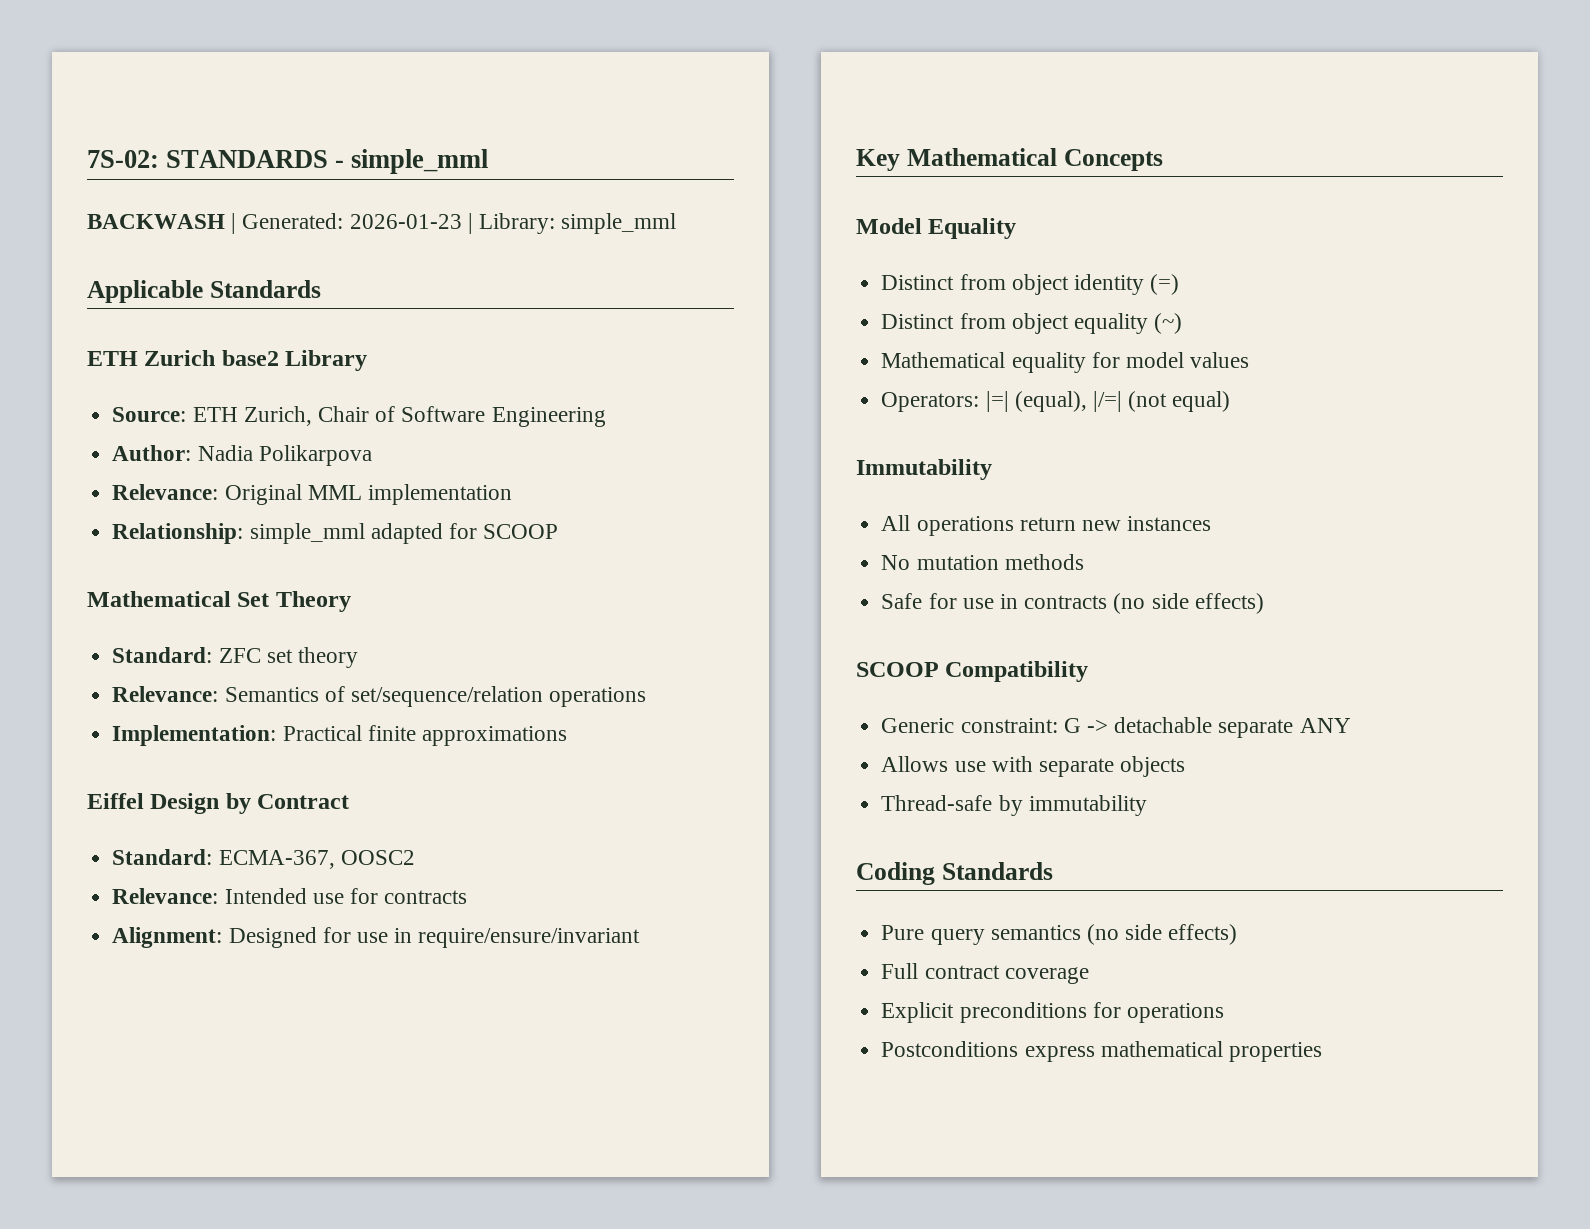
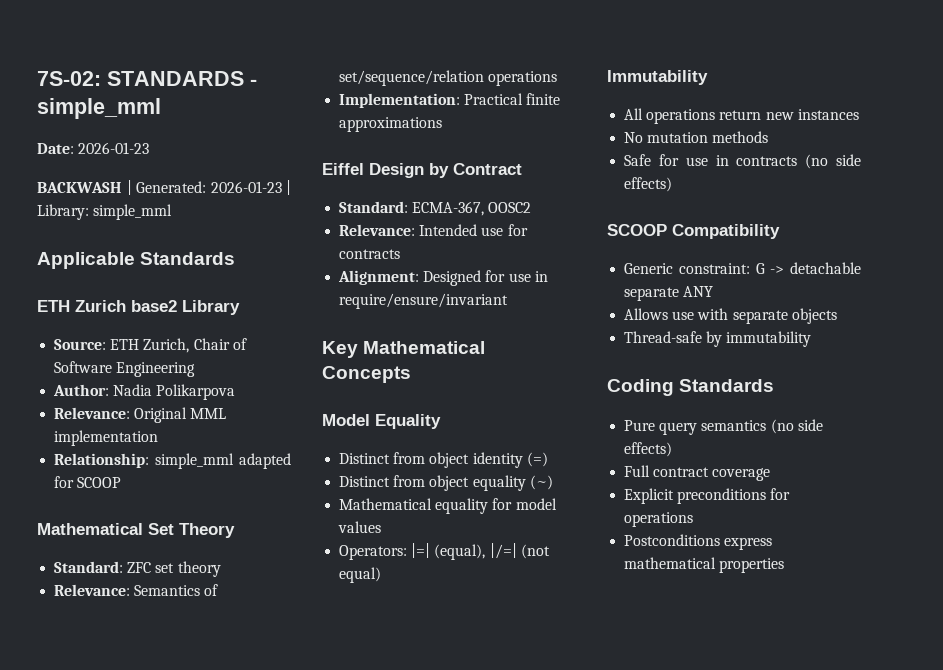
(489, 161) none -> [37,142,150,154] // Date: 2026-01-23

